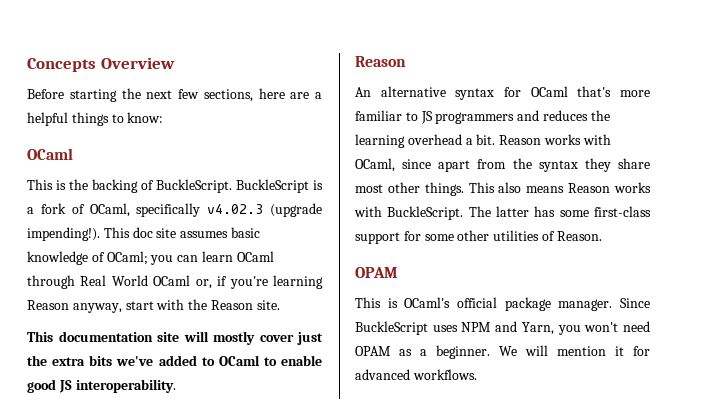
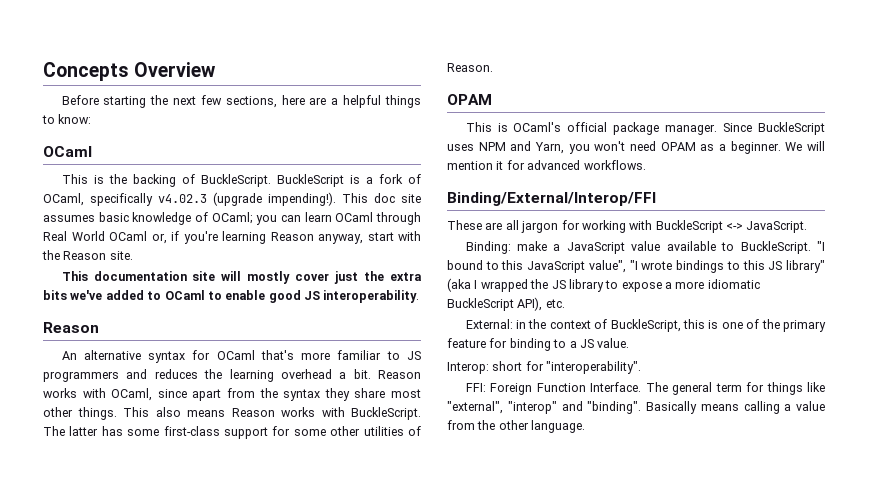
(477, 374) none -> [447,192,656,206] [447,220,808,233] [465,241,825,254] [447,260,825,273] [447,278,760,292] [447,297,565,311] [465,319,827,332] [447,338,630,351] [447,361,642,374] [465,382,826,395] [447,401,825,414] [447,420,586,433] // Binding/External/Interop/FFI // These are all jargon for working with BuckleScript <-> JavaScript. // Binding: make a JavaScript value available to BuckleScript. "I bound to this JavaScript value", "I wrote bindings to this JS library" (aka I wrapped the JS library to expose a more idiomatic BuckleScript API), etc. // External: in the context of BuckleScript, this is one of the primary feature for binding to a JS value. // Interop: short for "interoperability". // FFI: Foreign Function Interface. The general term for things like "external", "interop" and "binding". Basically means calling a value from the other language.

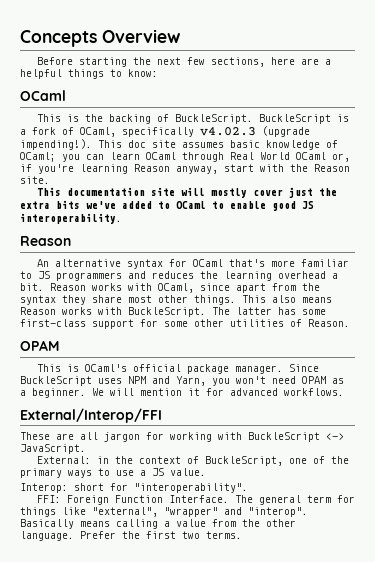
[447,192,656,206] Binding/External/Interop/FFI -> [20,408,162,423] External/Interop/FFI
[465,241,825,254] [447,260,825,273] [447,278,760,292] [447,297,565,311] // Binding: make a JavaScript value available to BuckleScript. "I bound to this JavaScript value", "I wrote bindings to this JS library" (aka I wrapped the JS library to expose a more idiomatic BuckleScript API), etc. -> (86, 449) none
[683,319,719,329] this is -> (283, 461) none
[447,338,567,351] feature for binding to -> [68,468,134,478] ways to use
[507,401,642,414] "interop" and "binding". -> [164,507,308,517] "wrapper" and "interop".
(586, 426) none -> [80,531,242,539] Prefer the first two terms.

